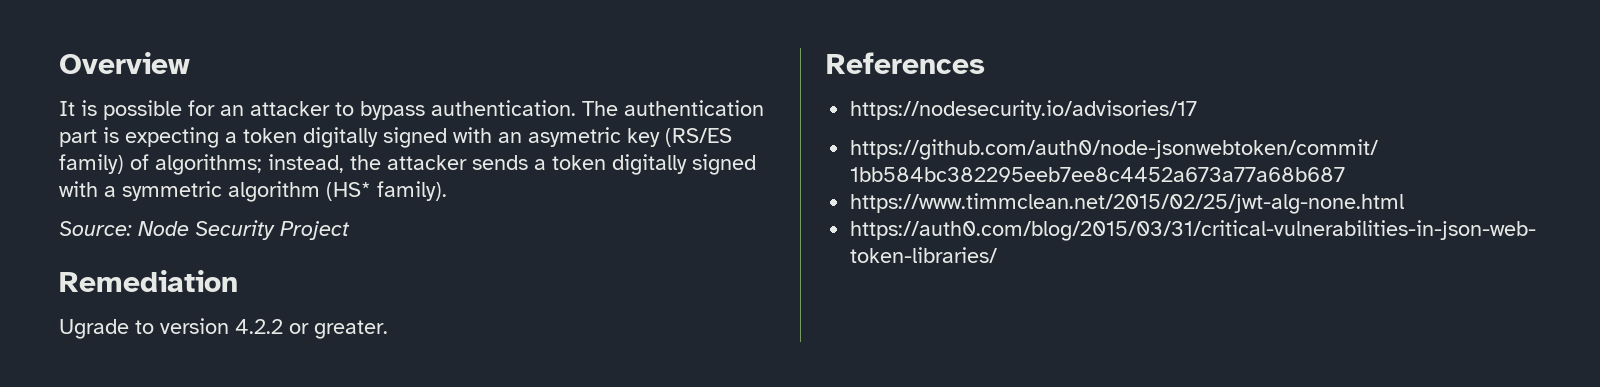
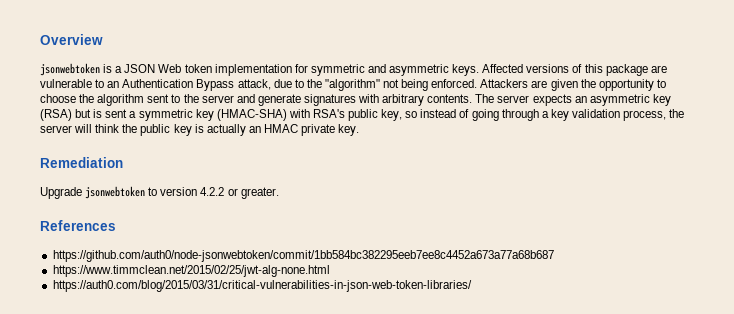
[59,100,764,120] [59,127,732,148] [59,154,756,175] [59,181,447,202] [59,220,350,240] It is possible for an attacker to bypass authentication. The authentication part is expecting a token digitally signed with an asymetric key (RS/ES family) of algorithms; instead, the attacker sends a token digitally signed with a symmetric algorithm (HS* family). // Source: Node Security Project -> [40,63,667,76] [40,79,666,91] [40,94,671,106] [40,109,685,121] [40,124,360,136] jsonwebtoken is a JSON Web token implementation for symmetric and asymmetric keys. Affected versions of this package are vulnerable to an Authentication Bypass attack, due to the "algorithm" not being enforced. Attackers are given the opportunity to choose the algorithm sent to the server and generate signatures with arbitrary contents. The server expects an asymmetric key (RSA) but is sent a symmetric key (HMAC-SHA) with RSA's public key, so instead of going through a key validation process, the server will think the public key is actually an HMAC private key.
[59,319,129,339] Ugrade -> [40,186,146,199] Upgrade jsonwebtoken
[850,100,1198,120] // https://nodesecurity.io/advisories/17 -> (116, 225) none

